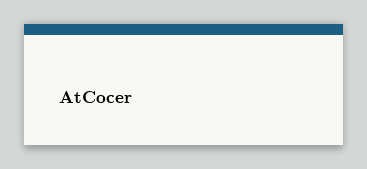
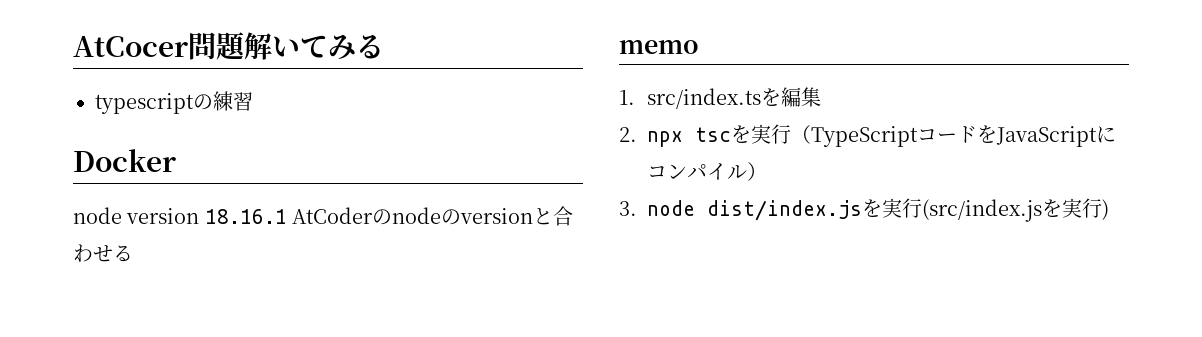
(132, 97) none -> [188,32,384,60] [95,91,253,114] [73,149,176,172] [73,206,574,226] [73,244,133,262] [619,40,699,54] [619,87,821,109] [619,124,1116,147] [647,162,767,181] [619,198,1109,222] 問題解いてみる // typescriptの練習 // Docker // node version 18.16.1 AtCoderのnodeのversionと合わせる // memo // 1. src/index.tsを編集 // 2. npx tscを実行（TypeScriptコードをJavaScriptにコンパイル） // 3. node dist/index.jsを実行(src/index.jsを実行)

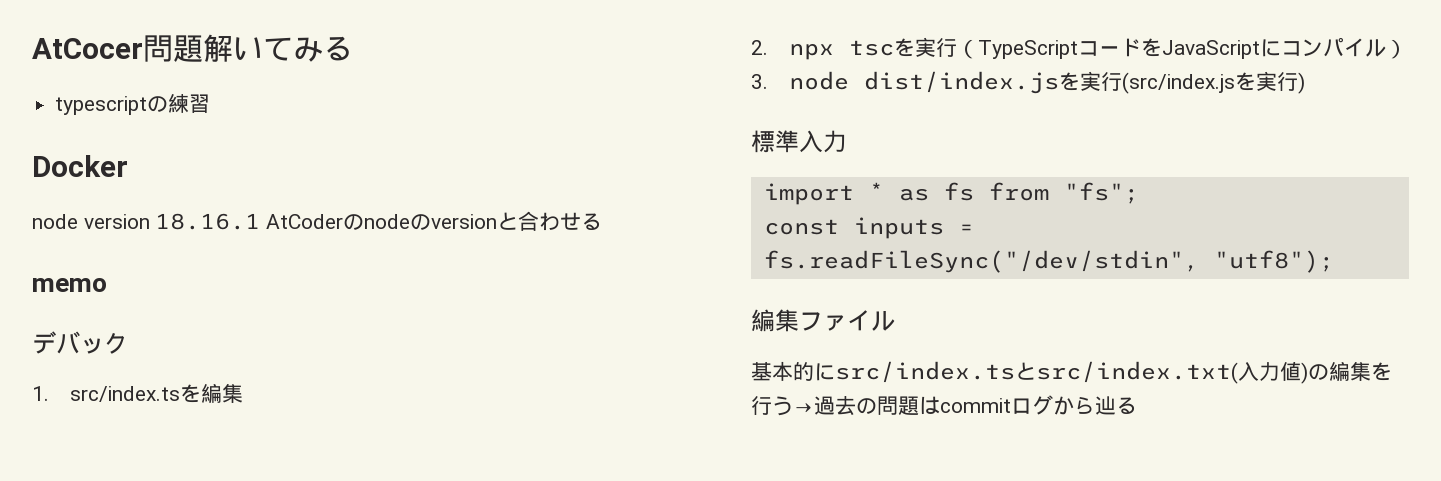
(699, 47) none -> [32,331,128,354] // デバック
(1109, 209) none -> [751,130,847,153] [763,182,1139,205] [763,217,974,239] [763,250,1334,273] [751,309,895,332] [751,361,1392,384] [751,395,1137,416] // 標準入力 // import * as fs from "fs"; // const inputs = fs.readFileSync("/dev/stdin", "utf8"); // 編集ファイル // 基本的にsrc/index.tsとsrc/index.txt(入力値)の編集を行う→過去の問題はcommitログから辿る

